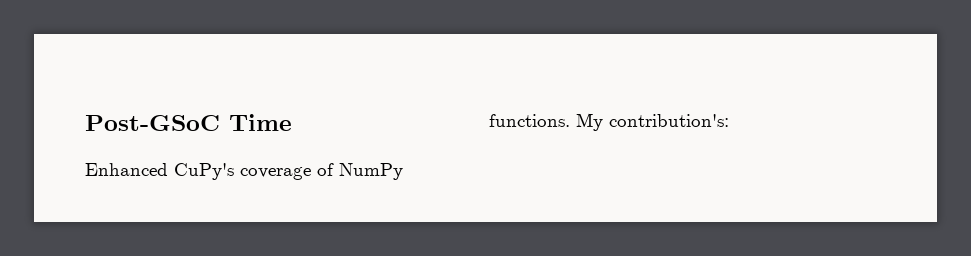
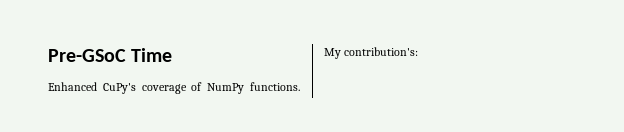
[85,115,220,131] Post-GSoC -> [48,49,126,62] Pre-GSoC

